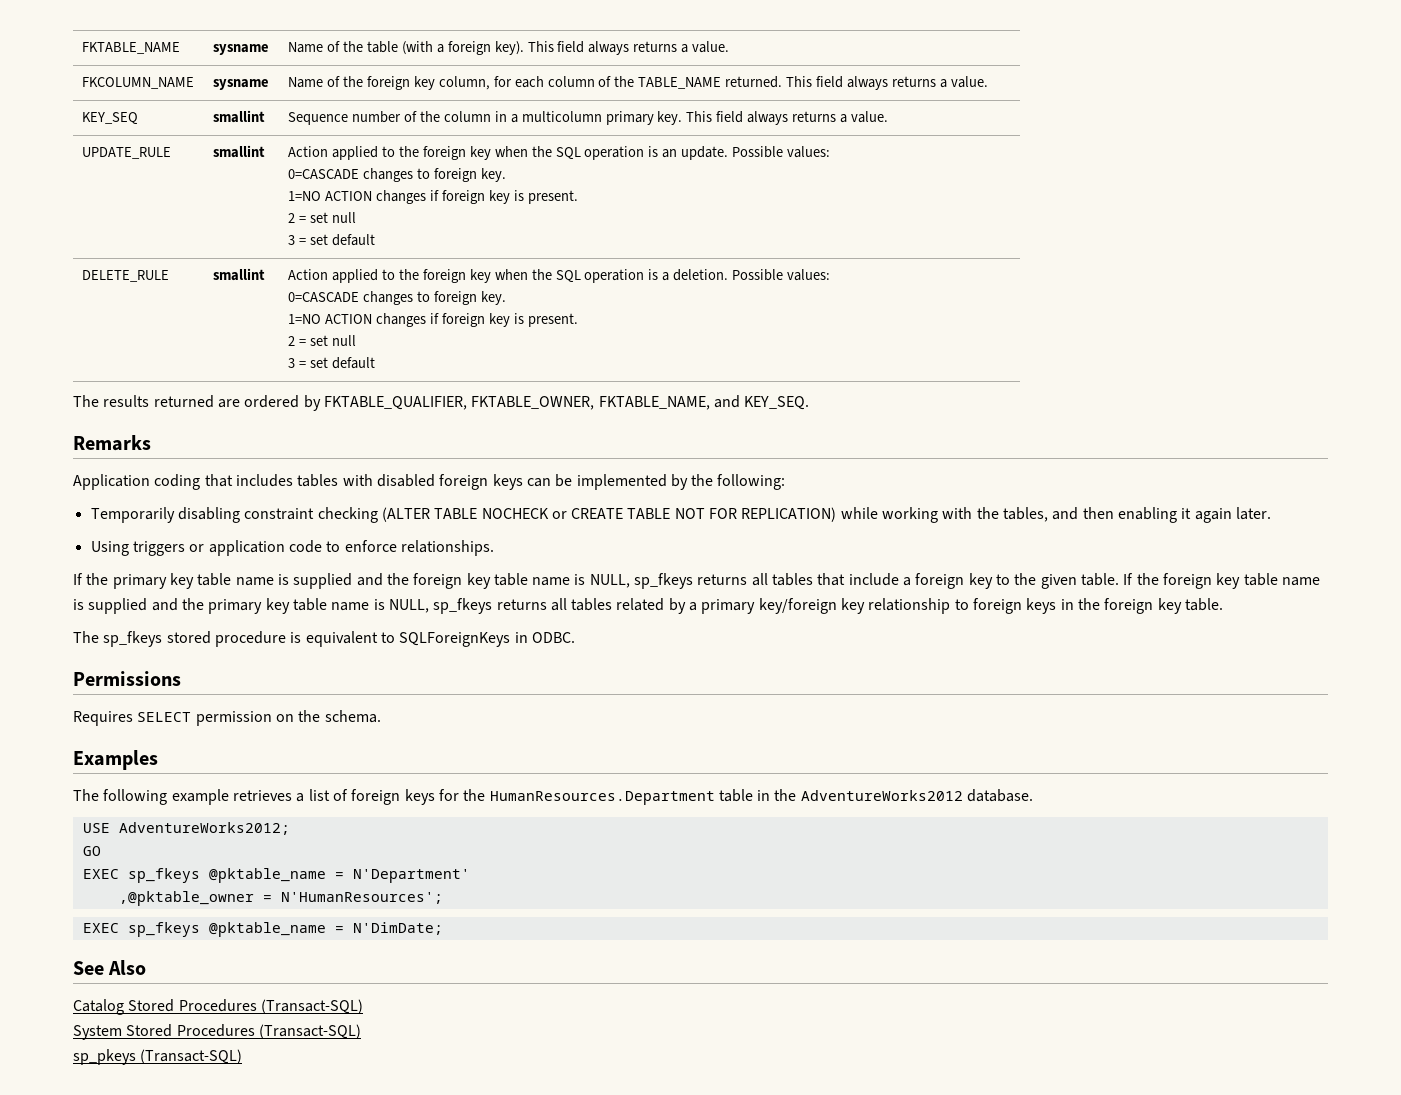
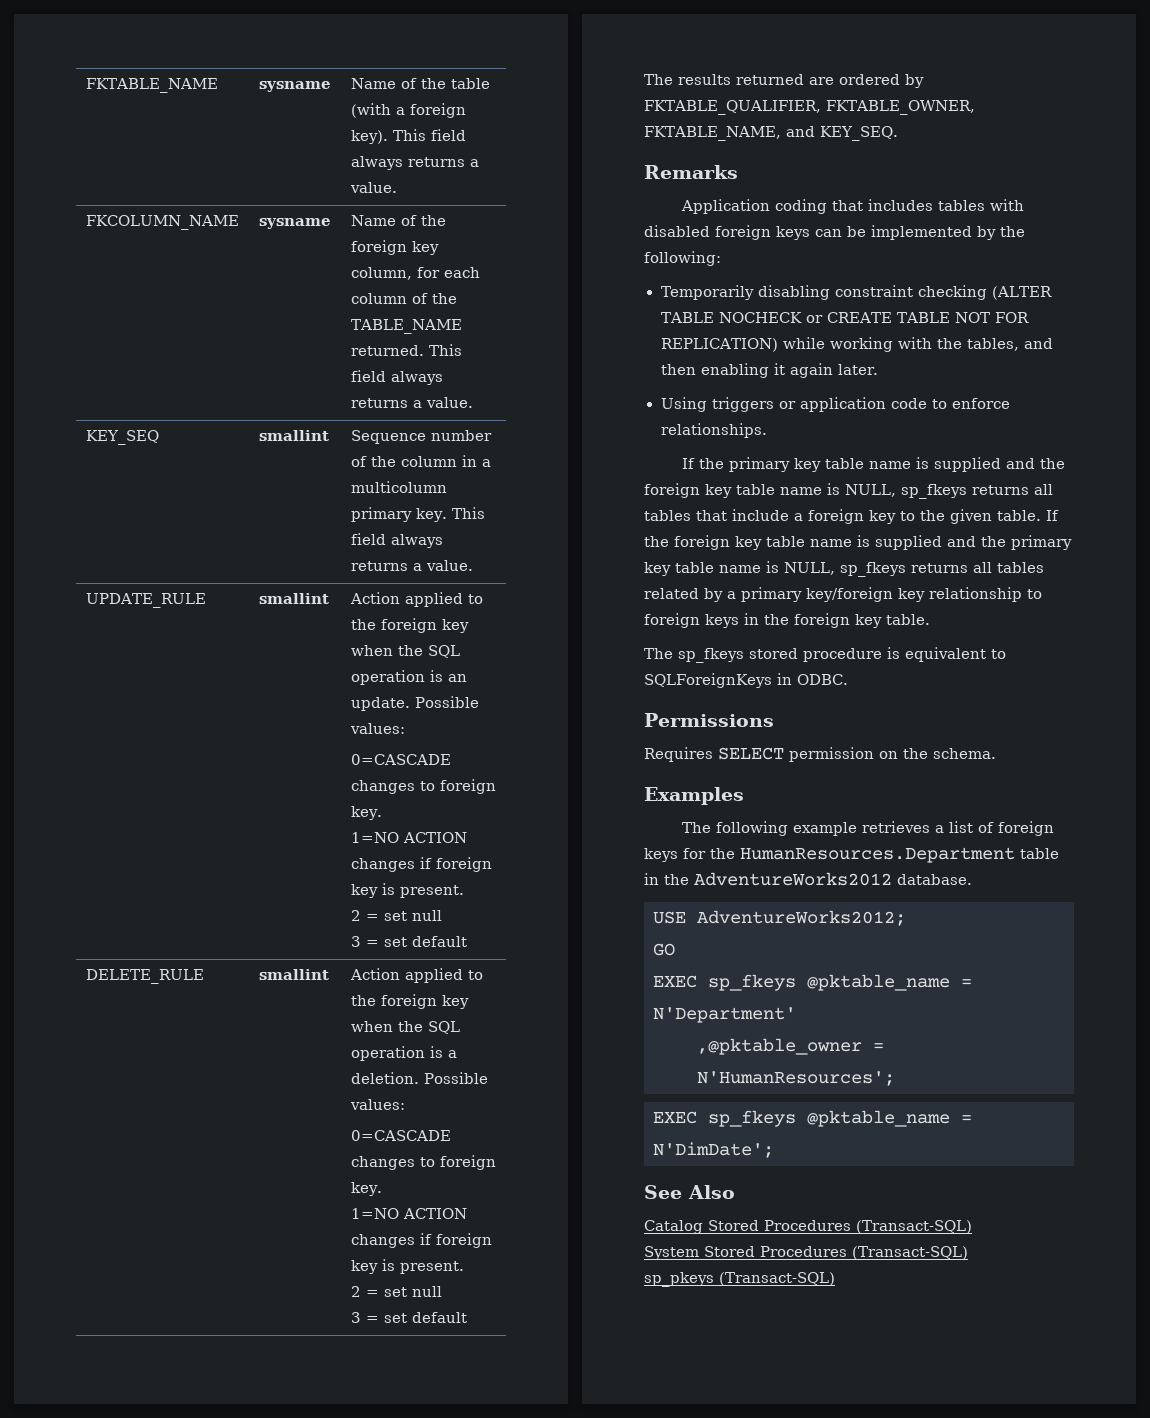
[352,922,443,935] N'DimDate; -> [653,1142,774,1158] N'DimDate';

